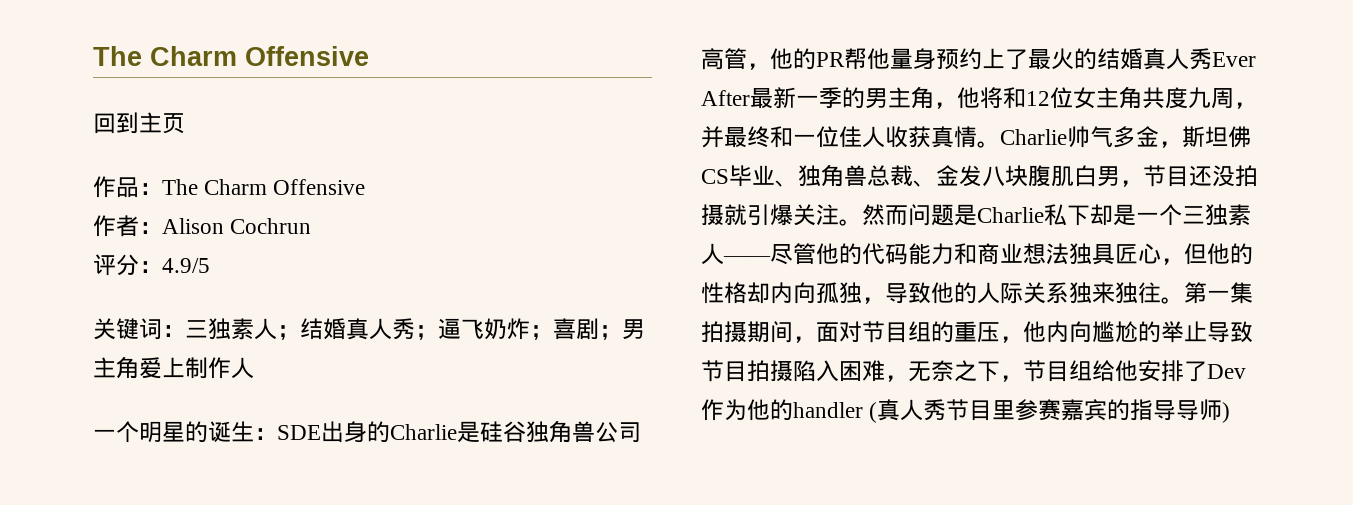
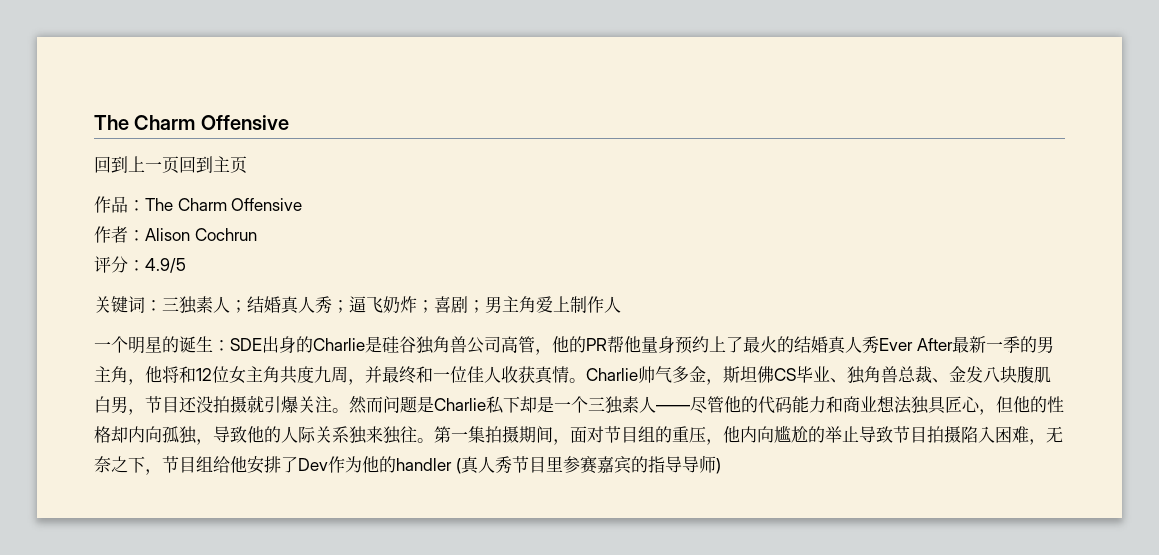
(139, 123) none -> [128,156,213,174] 上一页回到

